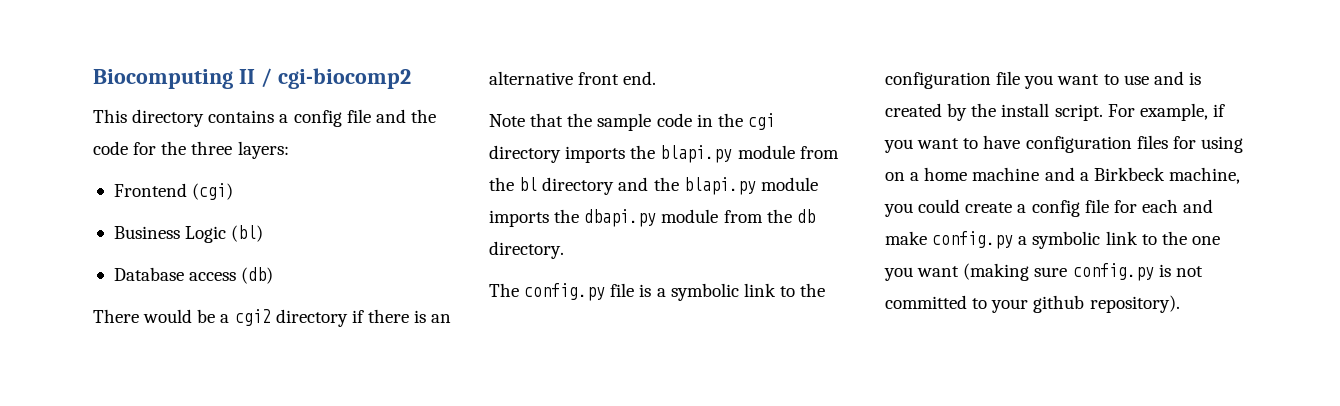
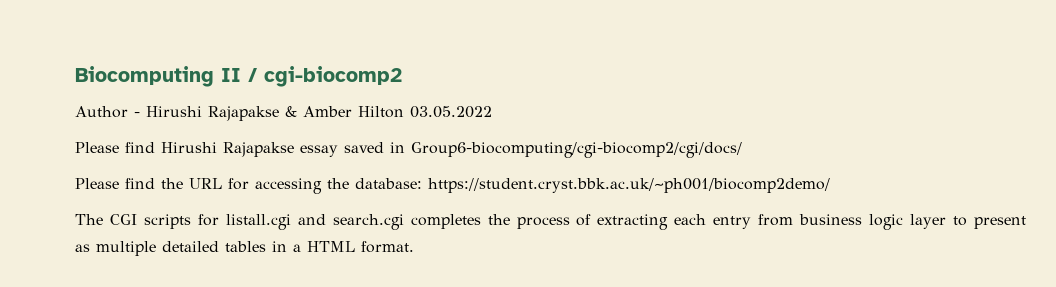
[93,109,436,127] [93,141,289,159] [113,183,234,200] [113,225,264,243] [113,267,274,284] [93,309,452,327] [489,71,657,85] [489,113,775,131] [489,145,839,163] [489,177,818,195] [489,209,815,227] [489,241,564,259] [489,283,826,301] [885,71,1201,89] [885,103,1225,121] [884,135,1243,153] [885,167,1240,184] [884,199,1214,217] [885,231,1220,249] [884,263,1203,281] [885,295,1180,313] This directory contains a config file and the code for the three layers: // Frontend (cgi) // Business Logic (bl) // Database access (db) // There would be a cgi2 directory if there is an alternative front end. // Note that the sample code in the cgi directory imports the blapi.py module from the bl directory and the blapi.py module imports the dbapi.py module from the db directory. // The config.py file is a symbolic link to the configuration file you want to use and is created by the install script. For example, if you want to have configuration files for using on a home machine and a Birkbeck machine, you could create a config file for each and make config.py a symbolic link to the one you want (making sure config.py is not committed to your github repository). -> [75,106,492,121] [75,142,742,158] [75,178,830,194] [75,214,1026,230] [75,241,414,256] Author - Hirushi Rajapakse & Amber Hilton 03.05.2022 // Please find Hirushi Rajapakse essay saved in Group6-biocomputing/cgi-biocomp2/cgi/docs/ // Please find the URL for accessing the database: https://student.cryst.bbk.ac.uk/~ph001/biocomp2demo/ // The CGI scripts for listall.cgi and search.cgi completes the process of extracting each entry from business logic layer to present as multiple detailed tables in a HTML format.

